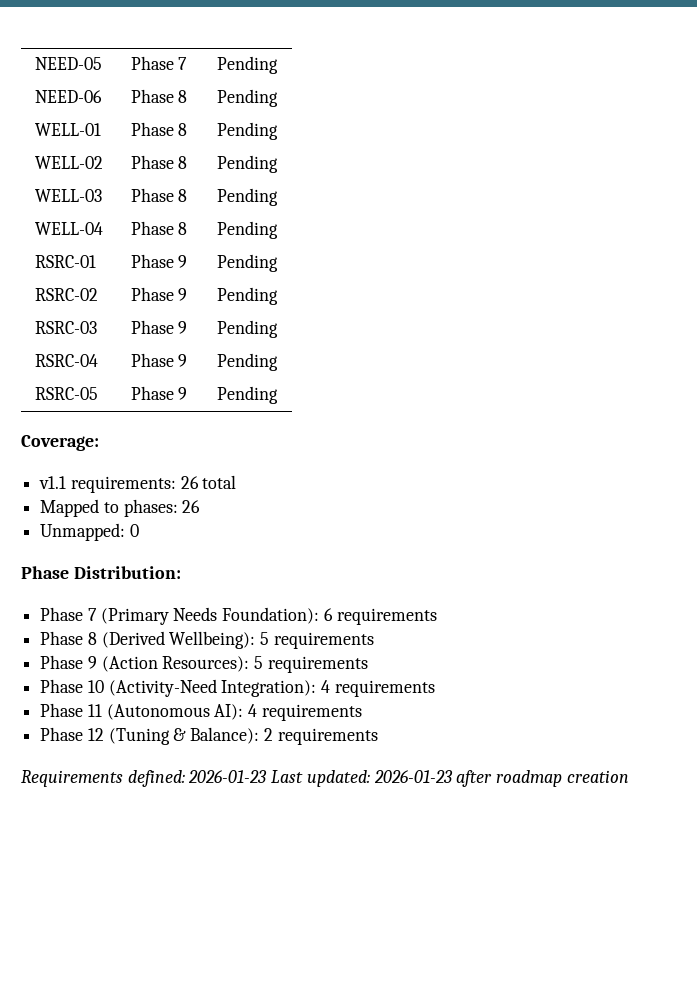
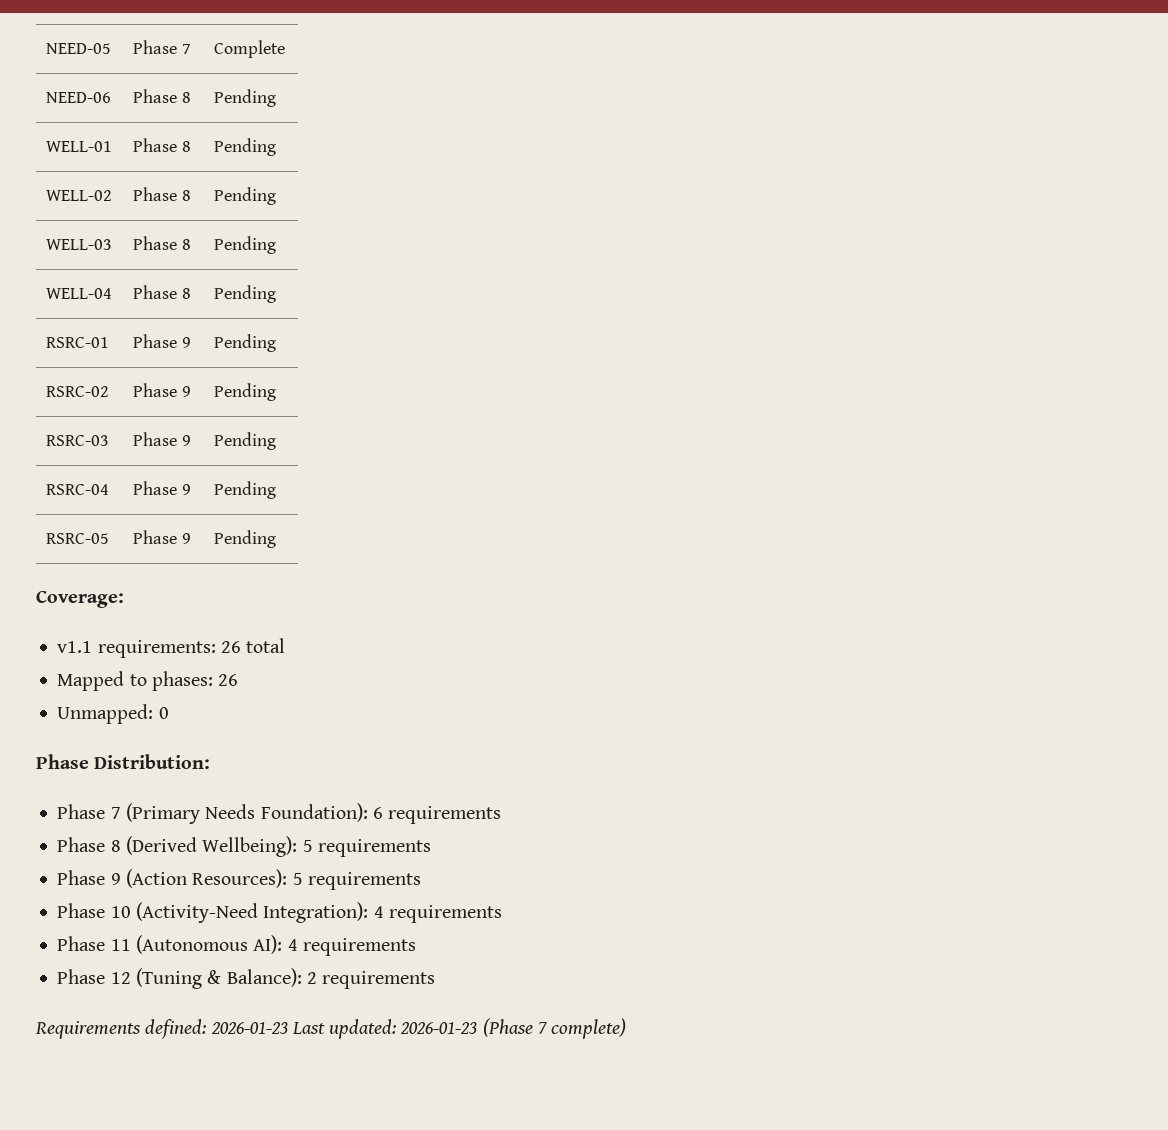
[216,56,278,74] Pending -> [214,40,286,58] Complete
[456,770,629,787] after roadmap creation -> [482,1018,627,1039] (Phase 7 complete)

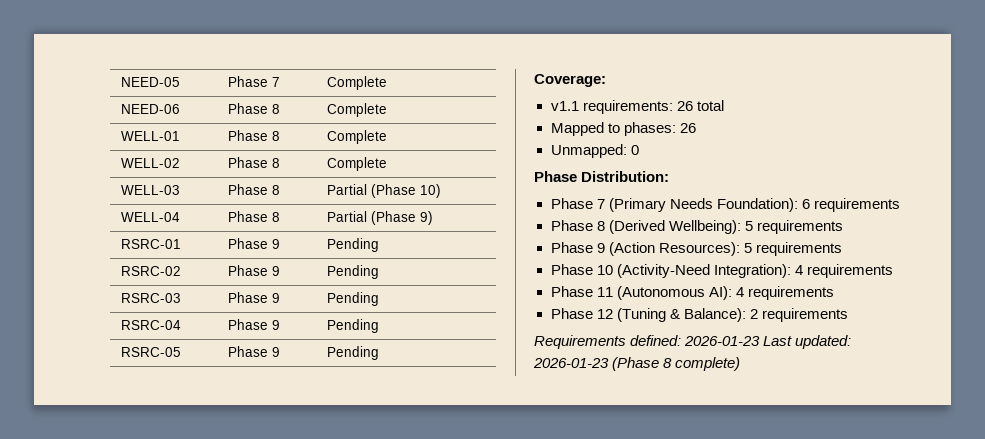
[214,89,277,107] Pending -> [327,103,388,117] Complete
[214,138,277,156] Pending -> [327,130,388,144] Complete
[214,187,277,205] Pending -> [327,157,388,171] Complete
[214,236,277,254] Pending -> [327,184,442,198] Partial (Phase 10)
[214,285,277,303] Pending -> [327,211,434,225] Partial (Phase 9)
[537,1022,547,1034] 7 -> [663,358,673,368] 8

